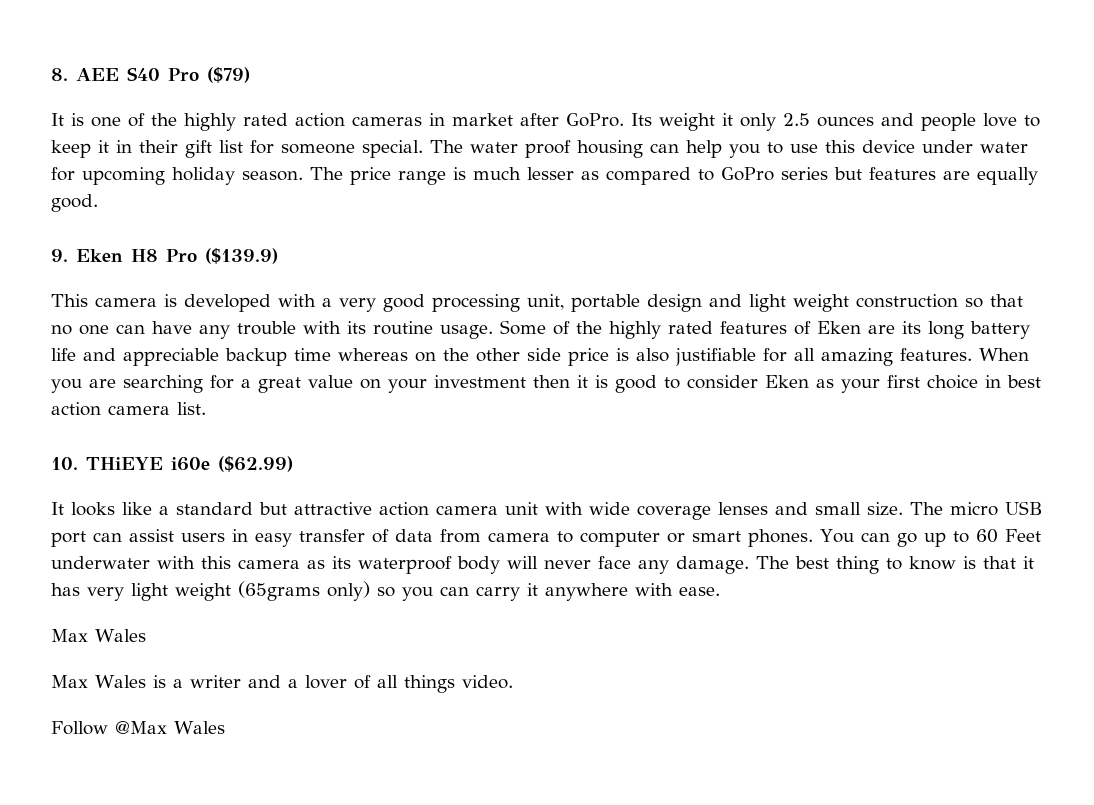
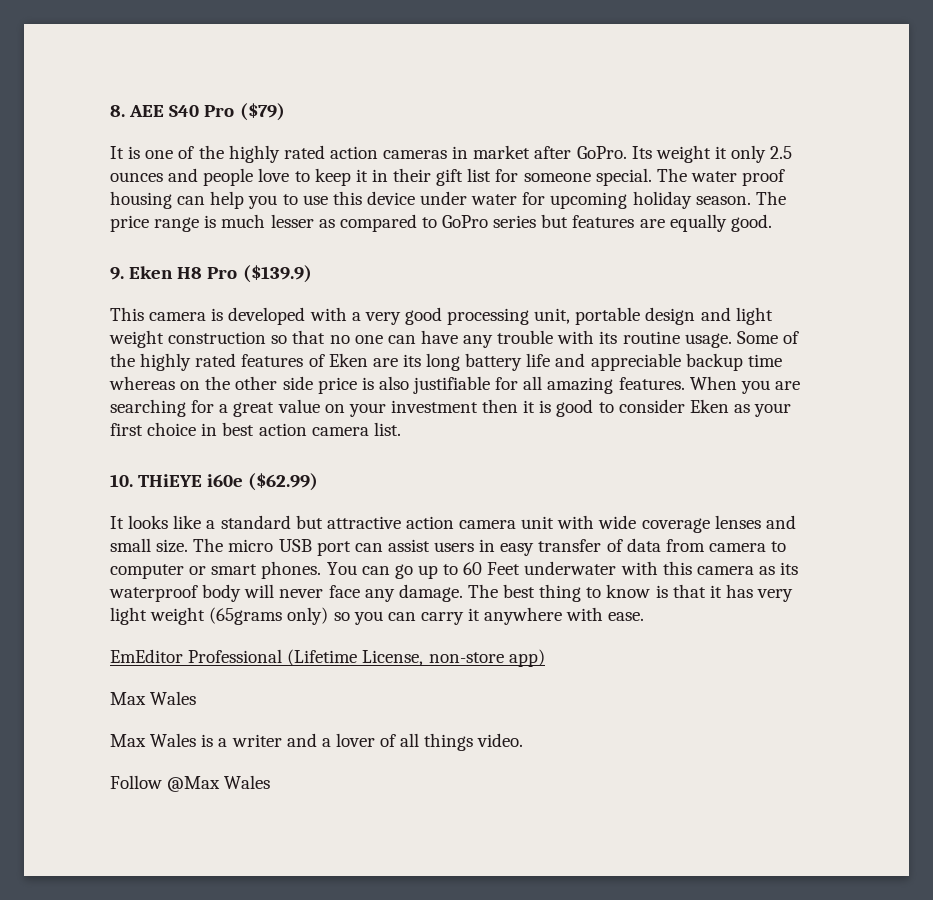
(720, 591) none -> [110,649,545,667] // EmEditor Professional (Lifetime License, non-store app)

